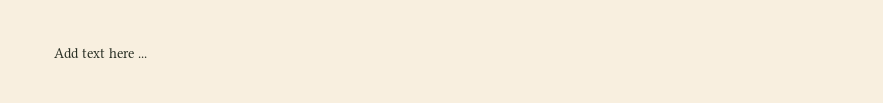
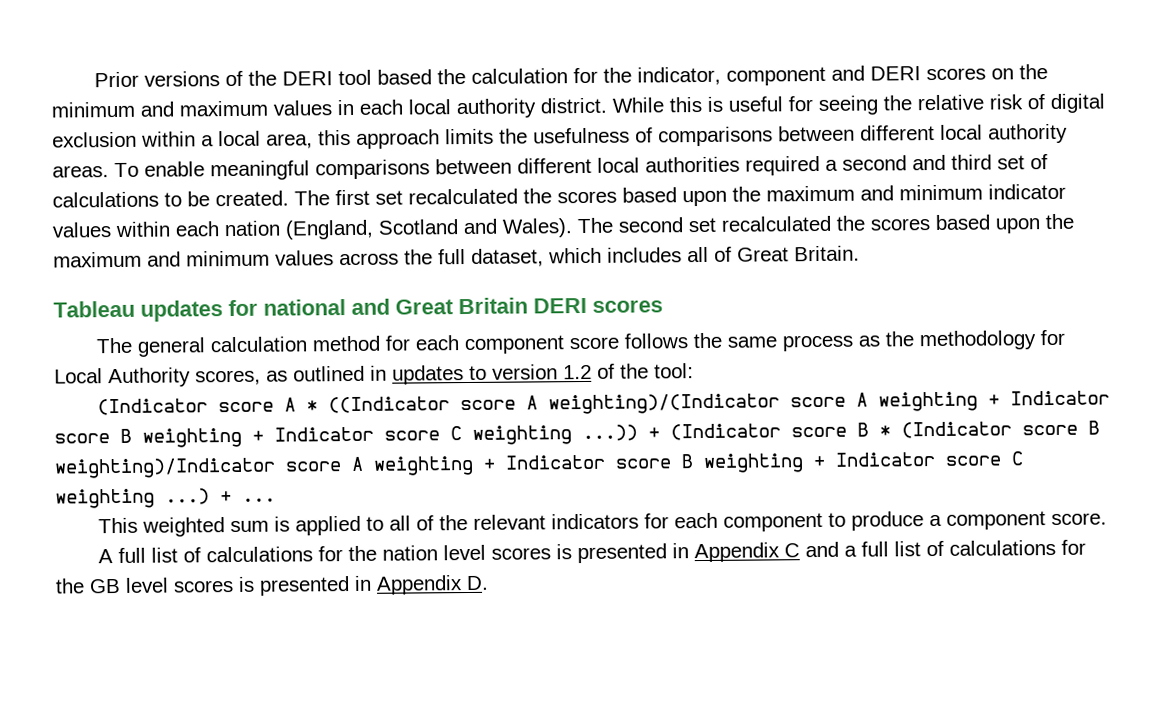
[54,48,147,59] Add text here ... -> [94,64,1049,88] [51,93,1105,119] [52,123,1068,149] [52,154,1048,181] [52,183,1066,208] [52,213,1074,240] [53,245,860,268] [53,297,663,322] [96,329,1066,357] [54,363,694,388] [97,390,1111,416] [54,420,1100,448] [54,451,1023,479] [55,488,276,509] [98,511,1108,537] [98,539,1087,564] [55,575,489,596] Prior versions of the DERI tool based the calculation for the indicator, component and DERI scores on the minimum and maximum values in each local authority district. While this is useful for seeing the relative risk of digital exclusion within a local area, this approach limits the usefulness of comparisons between different local authority areas. To enable meaningful comparisons between different local authorities required a second and third set of calculations to be created. The first set recalculated the scores based upon the maximum and minimum indicator values within each nation (England, Scotland and Wales). The second set recalculated the scores based upon the maximum and minimum values across the full dataset, which includes all of Great Britain. // Tableau updates for national and Great Britain DERI scores // The general calculation method for each component score follows the same process as the methodology for Local Authority scores, as outlined in updates to version 1.2 of the tool: // (Indicator score A * ((Indicator score A weighting)/(Indicator score A weighting + Indicator score B weighting + Indicator score C weighting ...)) + (Indicator score B * (Indicator score B weighting)/Indicator score A weighting + Indicator score B weighting + Indicator score C weighting ...) + ... // This weighted sum is applied to all of the relevant indicators for each component to produce a component score. // A full list of calculations for the nation level scores is presented in Appendix C and a full list of calculations for the GB level scores is presented in Appendix D.

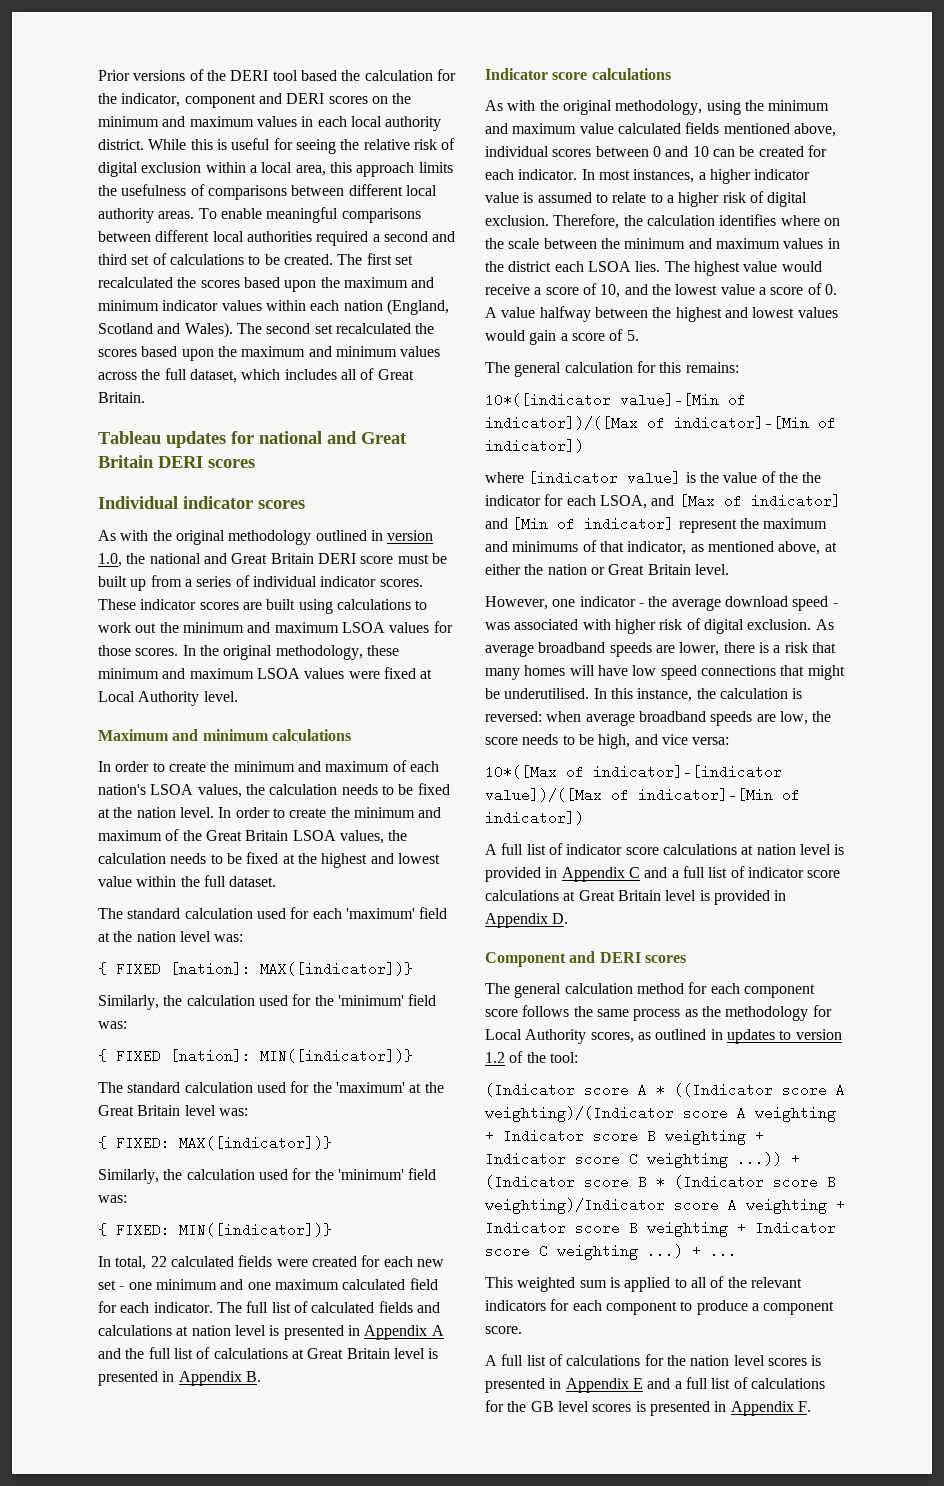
(663, 306) none -> [98,496,305,509] [98,530,434,545] [98,553,447,567] [98,575,423,591] [98,599,428,614] [98,621,453,633] [98,645,399,660] [98,667,433,679] [98,691,238,706] [98,729,351,741] [98,760,439,772] [98,783,450,798] [98,807,442,818] [98,829,408,844] [98,852,440,868] [98,875,277,887] [98,907,448,919] [98,931,244,942] [98,962,413,976] [98,994,437,1010] [98,1021,127,1029] [98,1049,413,1063] [98,1081,444,1093] [98,1105,248,1116] [98,1136,332,1150] [98,1168,437,1184] [98,1195,127,1203] [98,1223,332,1237] [98,1255,444,1270] [98,1278,438,1290] [98,1301,440,1313] [98,1325,444,1340] [98,1347,439,1359] [98,1371,261,1386] [485,68,671,80] [485,100,830,115] [485,122,836,137] [485,145,827,157] [485,169,811,184] [485,191,808,207] [485,214,840,229] [485,238,840,249] [485,261,822,276] [485,283,837,298] [485,306,838,322] [485,329,639,345] [485,361,739,377] [485,393,746,407] [485,416,836,430] [485,439,584,453] [485,471,822,485] [485,494,841,509] [485,517,828,533] [485,540,837,555] [485,564,729,575] [485,596,838,611] [485,618,834,634] [485,642,836,657] [485,665,845,680] [485,688,803,702] [485,711,832,726] [485,734,730,749] [485,765,782,779] [485,788,800,802] [485,811,584,825] [485,843,845,855] [485,866,841,882] [485,890,787,905] [485,913,569,928] [485,951,686,967] // Individual indicator scores // As with the original methodology outlined in version 1.0, the national and Great Britain DERI score must be built up from a series of individual indicator scores. These indicator scores are built using calculations to work out the minimum and maximum LSOA values for those scores. In the original methodology, these minimum and maximum LSOA values were fixed at Local Authority level. // Maximum and minimum calculations // In order to create the minimum and maximum of each nation's LSOA values, the calculation needs to be fixed at the nation level. In order to create the minimum and maximum of the Great Britain LSOA values, the calculation needs to be fixed at the highest and lowest value within the full dataset. // The standard calculation used for each 'maximum' field at the nation level was: // { FIXED [nation]: MAX([indicator])} // Similarly, the calculation used for the 'minimum' field was: // { FIXED [nation]: MIN([indicator])} // The standard calculation used for the 'maximum' at the Great Britain level was: // { FIXED: MAX([indicator])} // Similarly, the calculation used for the 'minimum' field was: // { FIXED: MIN([indicator])} // In total, 22 calculated fields were created for each new set - one minimum and one maximum calculated field for each indicator. The full list of calculated fields and calculations at nation level is presented in Appendix A and the full list of calculations at Great Britain level is presented in Appendix B. // Indicator score calculations // As with the original methodology, using the minimum and maximum value calculated fields mentioned above, individual scores between 0 and 10 can be created for each indicator. In most instances, a higher indicator value is assumed to relate to a higher risk of digital exclusion. Therefore, the calculation identifies where on the scale between the minimum and maximum values in the district each LSOA lies. The highest value would receive a score of 10, and the lowest value a score of 0. A value halfway between the highest and lowest values would gain a score of 5. // The general calculation for this remains: // 10*([indicator value]-[Min of indicator])/([Max of indicator]-[Min of indicator]) // where [indicator value] is the value of the the indicator for each LSOA, and [Max of indicator] and [Min of indicator] represent the maximum and minimums of that indicator, as mentioned above, at either the nation or Great Britain level. // However, one indicator - the average download speed - was associated with higher risk of digital exclusion. As average broadband speeds are lower, there is a risk that many homes will have low speed connections that might be underutilised. In this instance, the calculation is reversed: when average broadband speeds are low, the score needs to be high, and vice versa: // 10*([Max of indicator]-[indicator value])/([Max of indicator]-[Min of indicator]) // A full list of indicator score calculations at nation level is provided in Appendix C and a full list of indicator score calculations at Great Britain level is provided in Appendix D. // Component and DERI scores
[784,543,801,558] C -> [632,1378,643,1389] E
[466,575,489,591] D. -> [797,1401,811,1412] F.

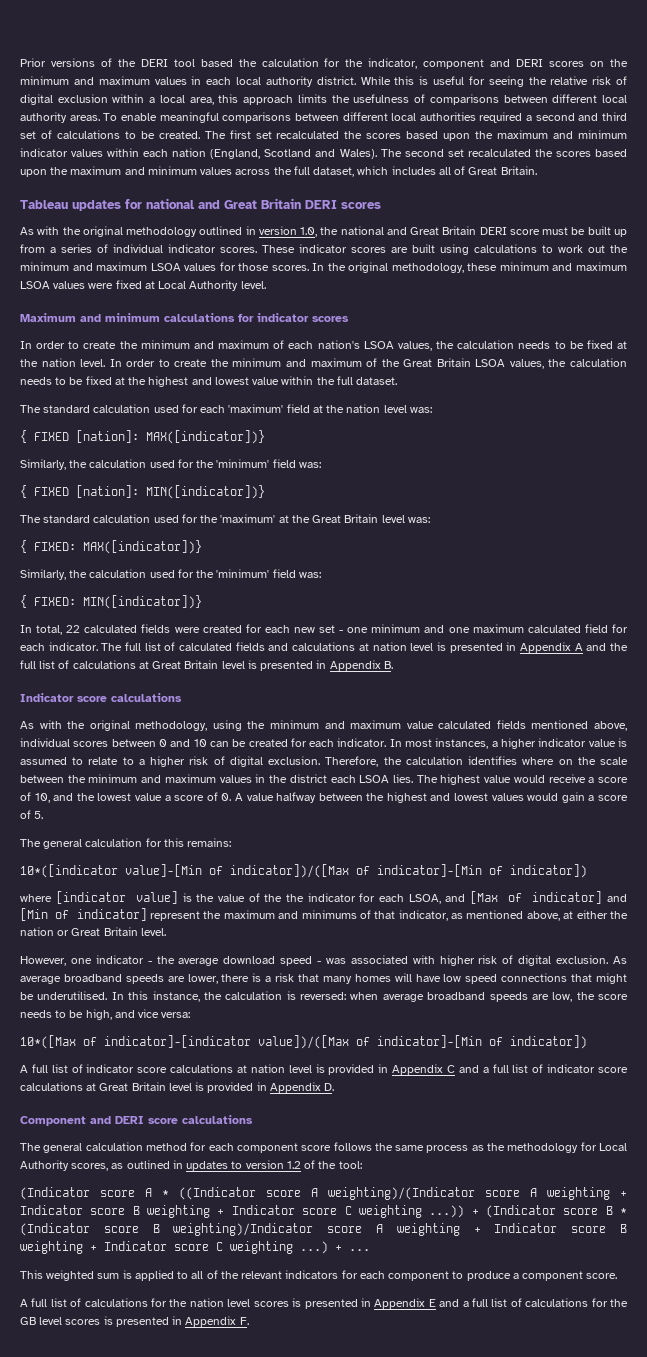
[98,496,305,509] // Individual indicator scores -> (381, 205) none
(351, 735) none -> [238,313,349,322] for indicator scores
[644,955,686,963] scores -> [148,1115,253,1124] score calculations

